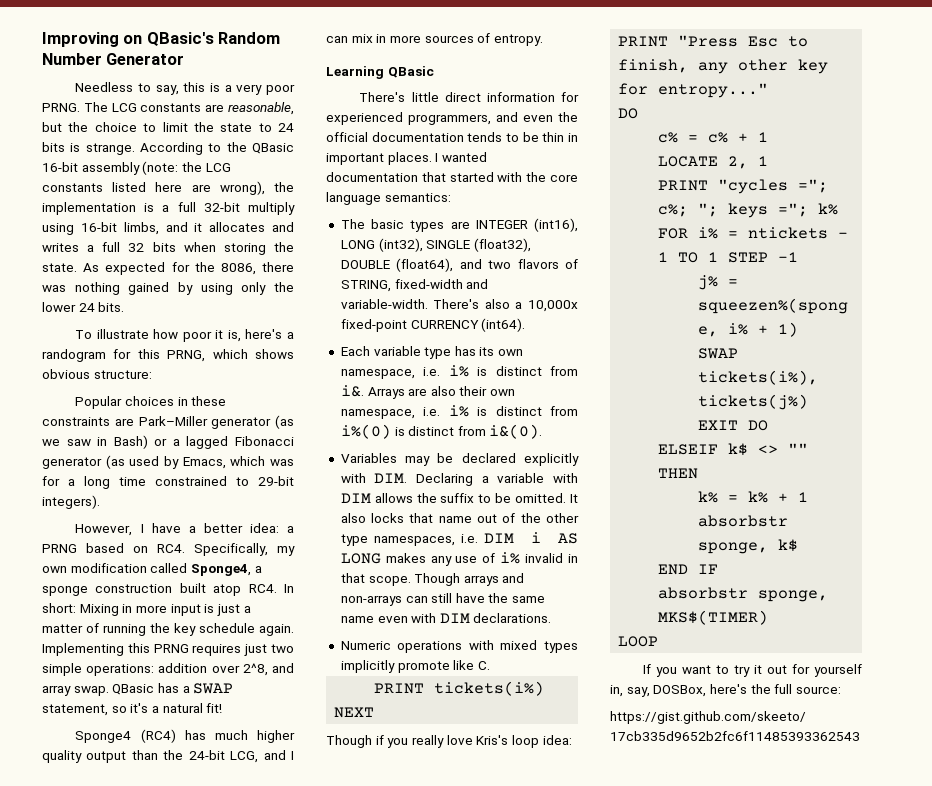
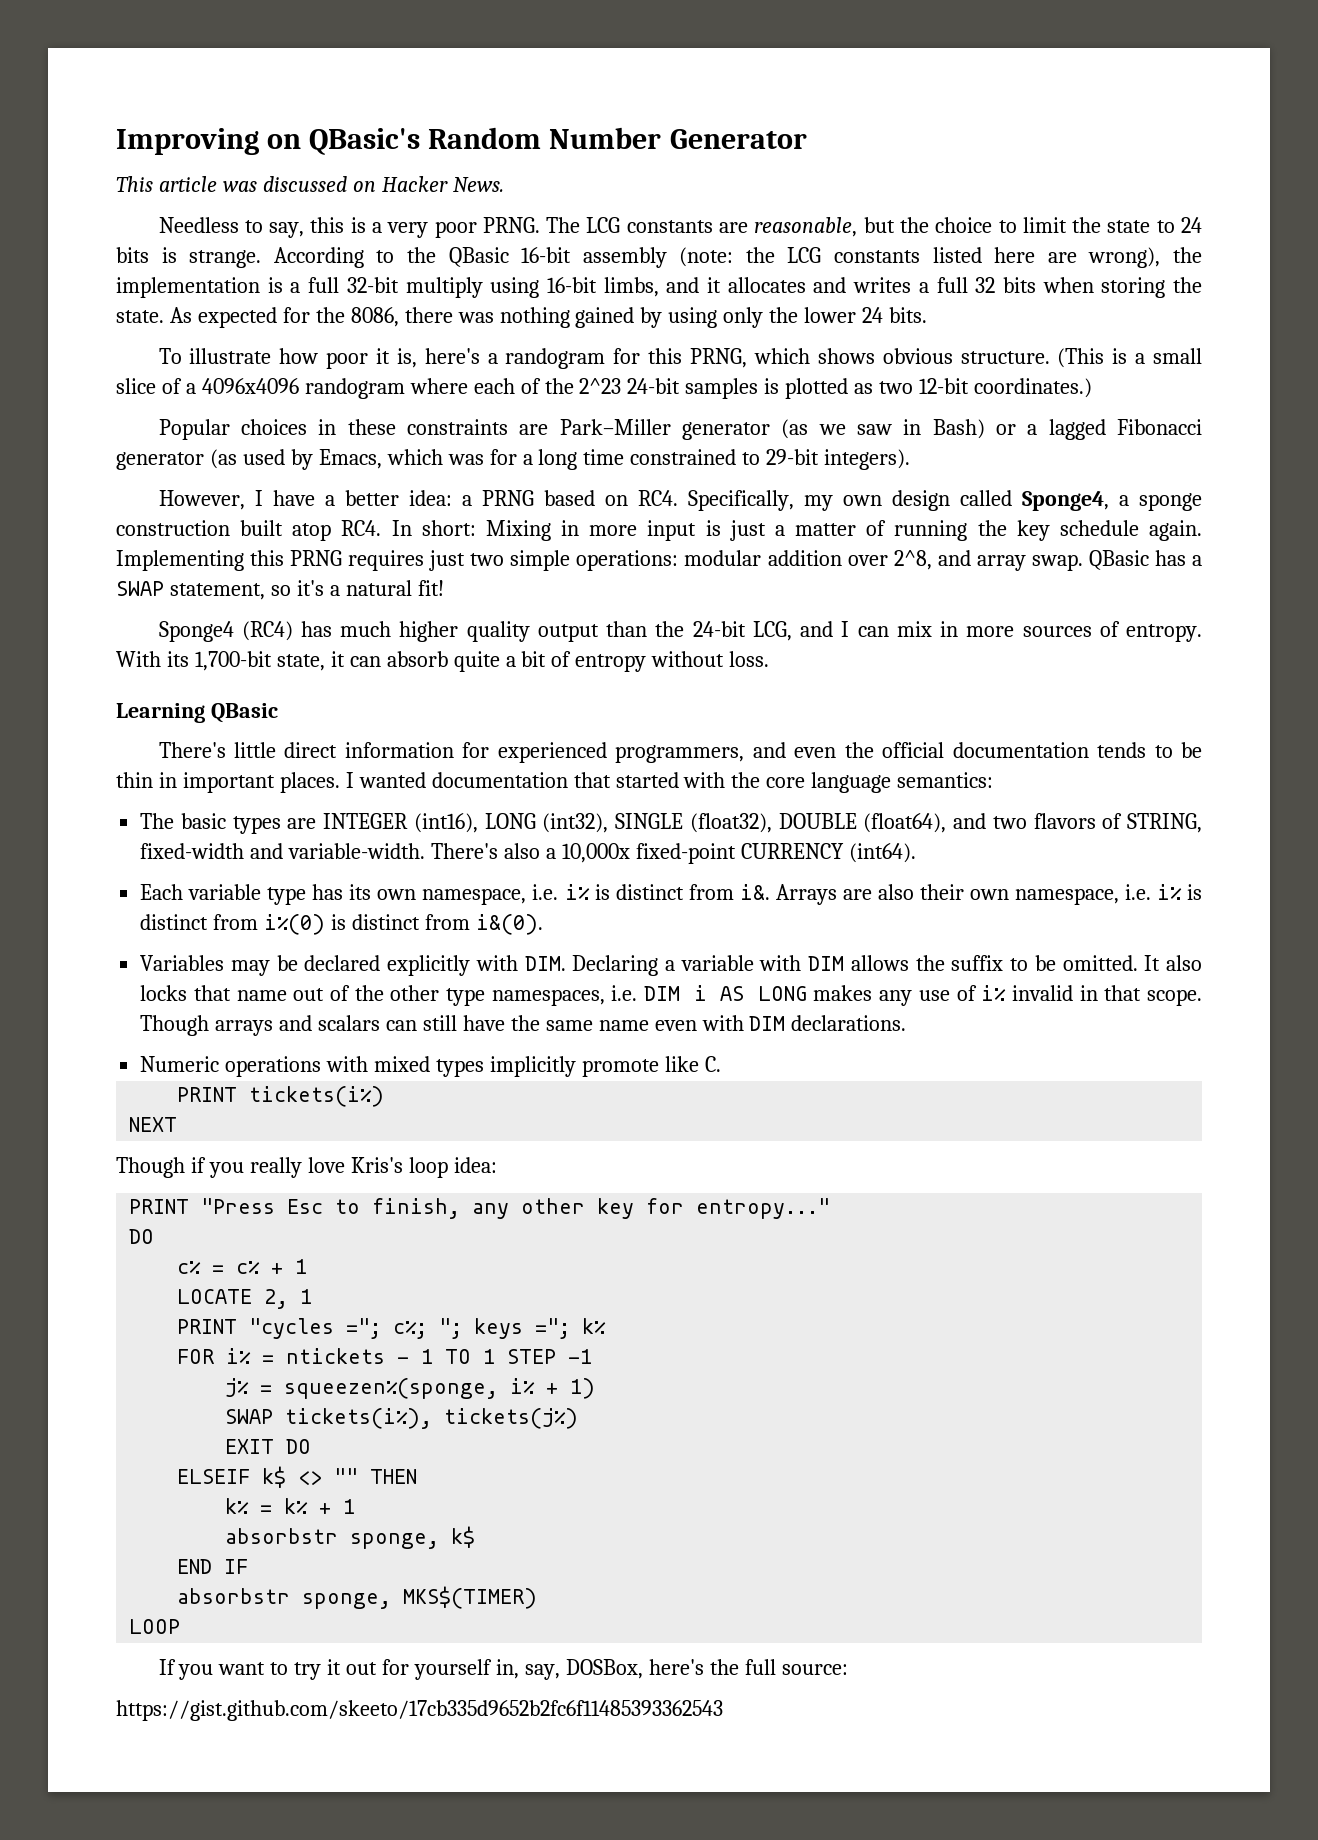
(185, 59) none -> [116,176,504,192] // This article was discussed on Hacker News.
[93,370,152,379] structure: -> [960,348,1202,368] [116,378,1092,399] structure. (This is a small slice of a 4096x4096 randogram where each of the 2^23 24-bit samples is plotted as two 12-bit coordinates.)
[70,563,147,573] modification -> [891,490,950,511] design
(155, 670) none -> [684,550,762,566] modular
(543, 40) none -> [116,651,770,672] With its 1,700-bit state, it can absorb quite a bit of entropy without loss.
[340,595,402,606] non-arrays -> [318,1015,381,1031] scalars

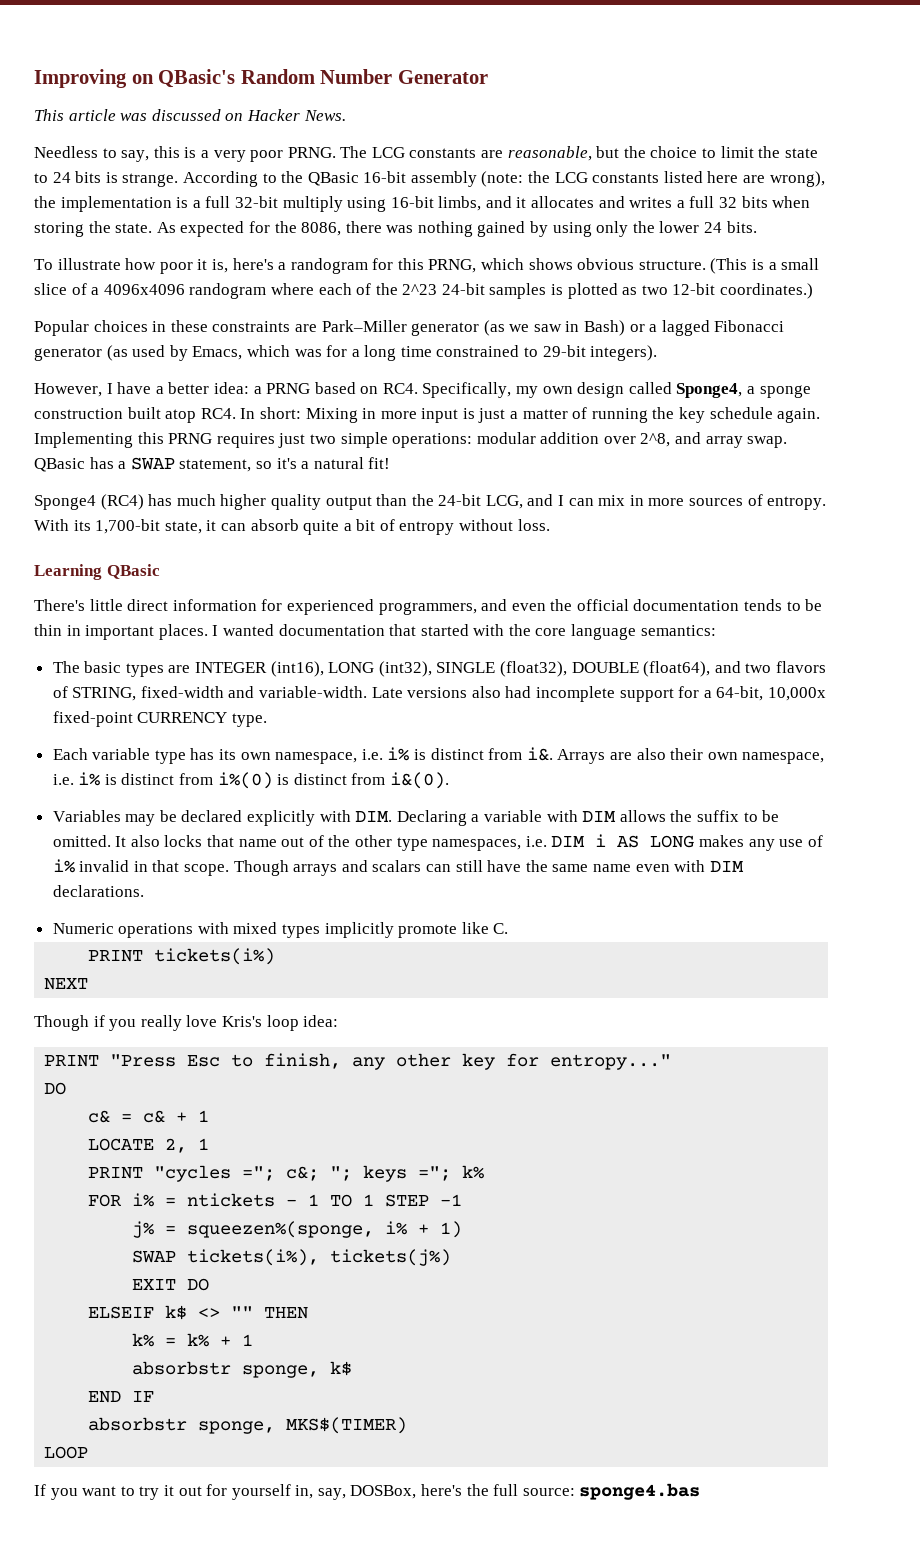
[431,843,556,859] There's also a -> [371,686,764,702] Late versions also had incomplete support for a 64-bit,
[848,843,916,863] (int64). -> [231,713,267,727] type.
[177,1261,261,1274] c% = c% -> [88,1110,166,1123] c& = c&
[393,1321,428,1339] c%; -> [286,1166,320,1181] c&;
[116,1700,723,1721] // https://gist.github.com/skeeto/17cb335d9652b2fc6f11485393362543 -> [579,1483,701,1500] sponge4.bas

